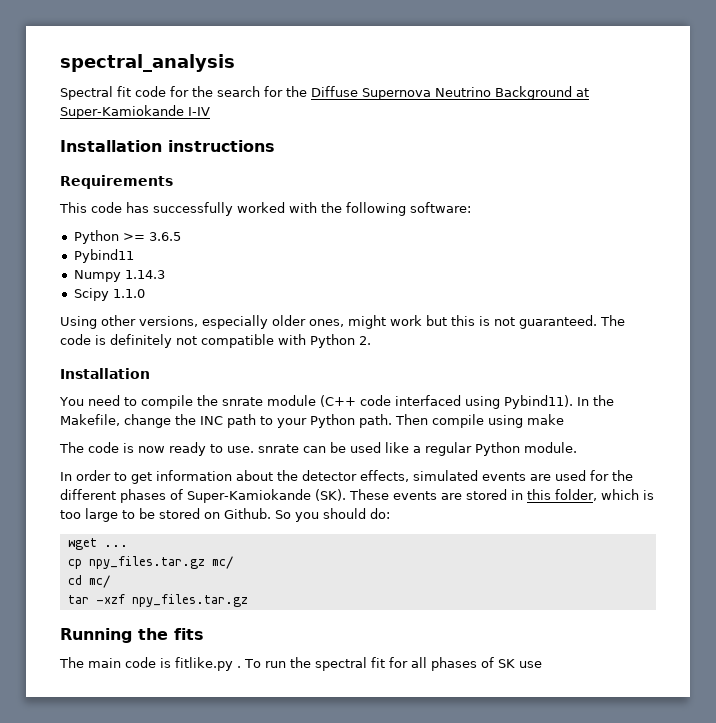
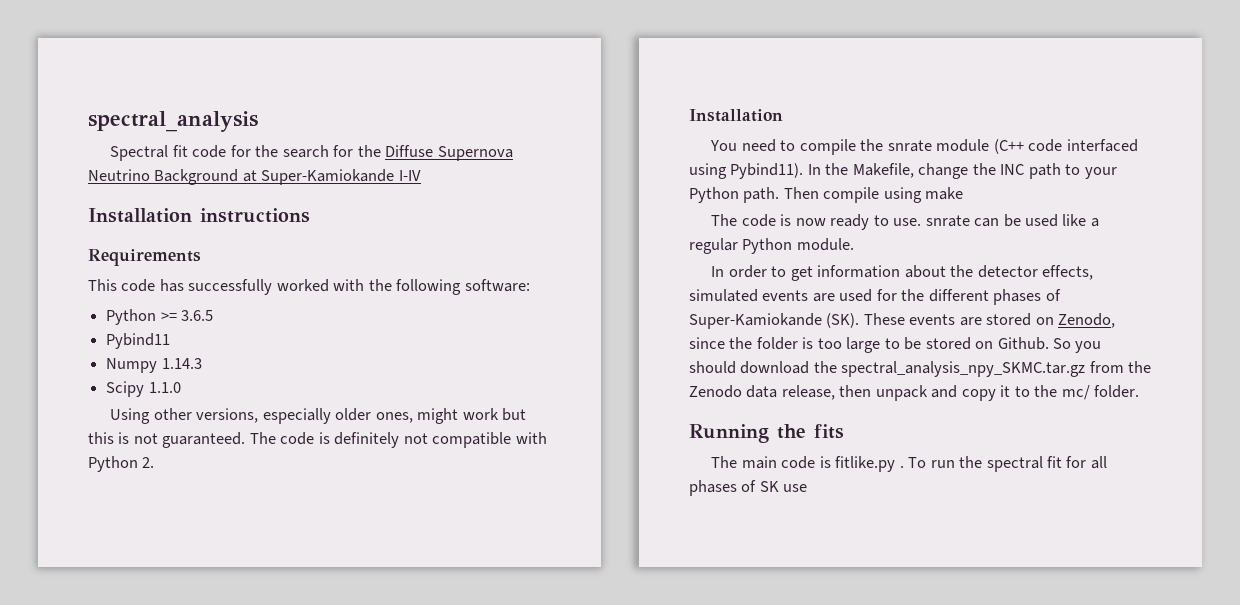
[511,489,639,501] in this folder, which -> [1035,313,1116,328] [689,337,798,350] on Zenodo, since the folder
[370,508,390,519] [67,538,128,550] [67,556,233,569] [67,575,110,588] [67,594,248,607] do: // wget ... // cp npy_files.tar.gz mc/ // cd mc/ // tar -xzf npy_files.tar.gz -> [740,361,1152,377] [689,385,1140,401] download the spectral_analysis_npy_SKMC.tar.gz from the Zenodo data release, then unpack and copy it to the mc/ folder.

